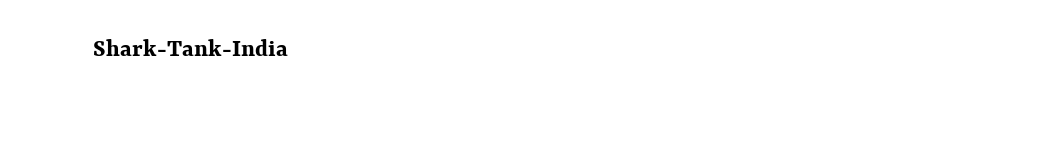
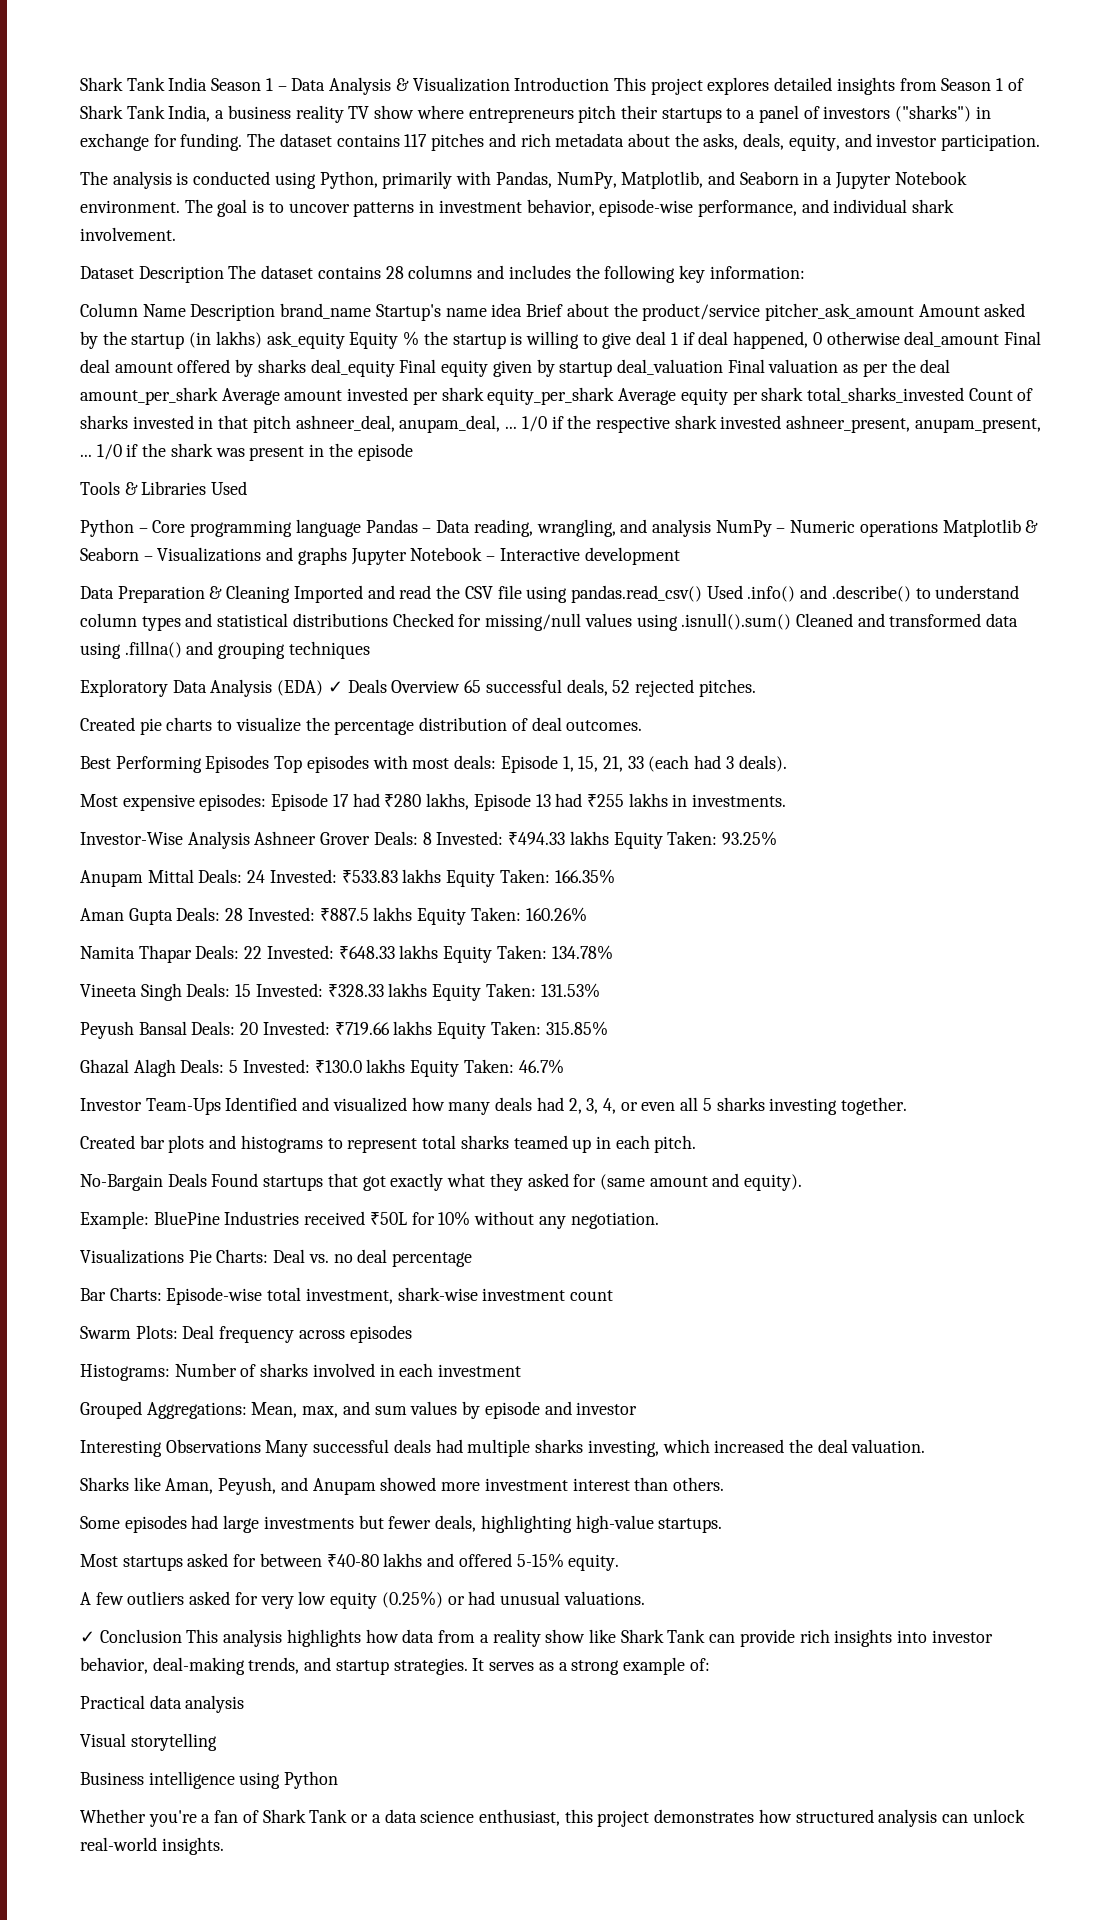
[93,39,288,56] Shark-Tank-India -> [80,77,1024,95] [80,105,991,123] [80,133,1041,151] [80,171,967,189] [80,199,955,217] [80,227,176,241] [80,265,805,283] [80,303,1026,321] [80,331,1041,349] [80,359,951,377] [80,387,1034,405] [80,415,1041,433] [80,443,413,461] [80,481,248,495] [80,519,1039,537] [80,547,680,565] [80,585,1020,603] [80,613,1019,631] [80,641,370,659] [80,679,756,697] [80,717,643,735] [80,755,787,773] [80,793,787,811] [80,831,777,849] [80,869,615,887] [80,907,587,925] [80,945,613,963] [80,983,600,1001] [80,1021,608,1039] [80,1059,564,1077] [80,1097,908,1115] [80,1135,697,1153] [80,1173,803,1191] [80,1211,659,1229] [80,1249,473,1267] [80,1287,614,1305] [80,1325,412,1343] [80,1363,522,1381] [80,1401,638,1419] [80,1439,926,1457] [80,1477,724,1495] [80,1515,723,1533] [80,1553,620,1571] [80,1591,645,1609] [80,1629,993,1647] [80,1657,710,1675] [80,1695,245,1713] [80,1733,217,1751] [80,1771,339,1789] [80,1809,1025,1827] [80,1837,224,1855] Shark Tank India Season 1 – Data Analysis & Visualization Introduction This project explores detailed insights from Season 1 of Shark Tank India, a business reality TV show where entrepreneurs pitch their startups to a panel of investors ("sharks") in exchange for funding. The dataset contains 117 pitches and rich metadata about the asks, deals, equity, and investor participation. // The analysis is conducted using Python, primarily with Pandas, NumPy, Matplotlib, and Seaborn in a Jupyter Notebook environment. The goal is to uncover patterns in investment behavior, episode-wise performance, and individual shark involvement. // Dataset Description The dataset contains 28 columns and includes the following key information: // Column Name Description brand_name Startup's name idea Brief about the product/service pitcher_ask_amount Amount asked by the startup (in lakhs) ask_equity Equity % the startup is willing to give deal 1 if deal happened, 0 otherwise deal_amount Final deal amount offered by sharks deal_equity Final equity given by startup deal_valuation Final valuation as per the deal amount_per_shark Average amount invested per shark equity_per_shark Average equity per shark total_sharks_invested Count of sharks invested in that pitch ashneer_deal, anupam_deal, ... 1/0 if the respective shark invested ashneer_present, anupam_present, ... 1/0 if the shark was present in the episode // Tools & Libraries Used // Python – Core programming language Pandas – Data reading, wrangling, and analysis NumPy – Numeric operations Matplotlib & Seaborn – Visualizations and graphs Jupyter Notebook – Interactive development // Data Preparation & Cleaning Imported and read the CSV file using pandas.read_csv() Used .info() and .describe() to understand column types and statistical distributions Checked for missing/null values using .isnull().sum() Cleaned and transformed data using .fillna() and grouping techniques // Exploratory Data Analysis (EDA) ✓ Deals Overview 65 successful deals, 52 rejected pitches. // Created pie charts to visualize the percentage distribution of deal outcomes. // Best Performing Episodes Top episodes with most deals: Episode 1, 15, 21, 33 (each had 3 deals). // Most expensive episodes: Episode 17 had ₹280 lakhs, Episode 13 had ₹255 lakhs in investments. // Investor-Wise Analysis Ashneer Grover Deals: 8 Invested: ₹494.33 lakhs Equity Taken: 93.25% // Anupam Mittal Deals: 24 Invested: ₹533.83 lakhs Equity Taken: 166.35% // Aman Gupta Deals: 28 Invested: ₹887.5 lakhs Equity Taken: 160.26% // Namita Thapar Deals: 22 Invested: ₹648.33 lakhs Equity Taken: 134.78% // Vineeta Singh Deals: 15 Invested: ₹328.33 lakhs Equity Taken: 131.53% // Peyush Bansal Deals: 20 Invested: ₹719.66 lakhs Equity Taken: 315.85% // Ghazal Alagh Deals: 5 Invested: ₹130.0 lakhs Equity Taken: 46.7% // Investor Team-Ups Identified and visualized how many deals had 2, 3, 4, or even all 5 sharks investing together. // Created bar plots and histograms to represent total sharks teamed up in each pitch. // No-Bargain Deals Found startups that got exactly what they asked for (same amount and equity). // Example: BluePine Industries received ₹50L for 10% without any negotiation. // Visualizations Pie Charts: Deal vs. no deal percentage // Bar Charts: Episode-wise total investment, shark-wise investment count // Swarm Plots: Deal frequency across episodes // Histograms: Number of sharks involved in each investment // Grouped Aggregations: Mean, max, and sum values by episode and investor // Interesting Observations Many successful deals had multiple sharks investing, which increased the deal valuation. // Sharks like Aman, Peyush, and Anupam showed more investment interest than others. // Some episodes had large investments but fewer deals, highlighting high-value startups. // Most startups asked for between ₹40-80 lakhs and offered 5-15% equity. // A few outliers asked for very low equity (0.25%) or had unusual valuations. // ✓ Conclusion This analysis highlights how data from a reality show like Shark Tank can provide rich insights into investor behavior, deal-making trends, and startup strategies. It serves as a strong example of: // Practical data analysis // Visual storytelling // Business intelligence using Python // Whether you're a fan of Shark Tank or a data science enthusiast, this project demonstrates how structured analysis can unlock real-world insights.

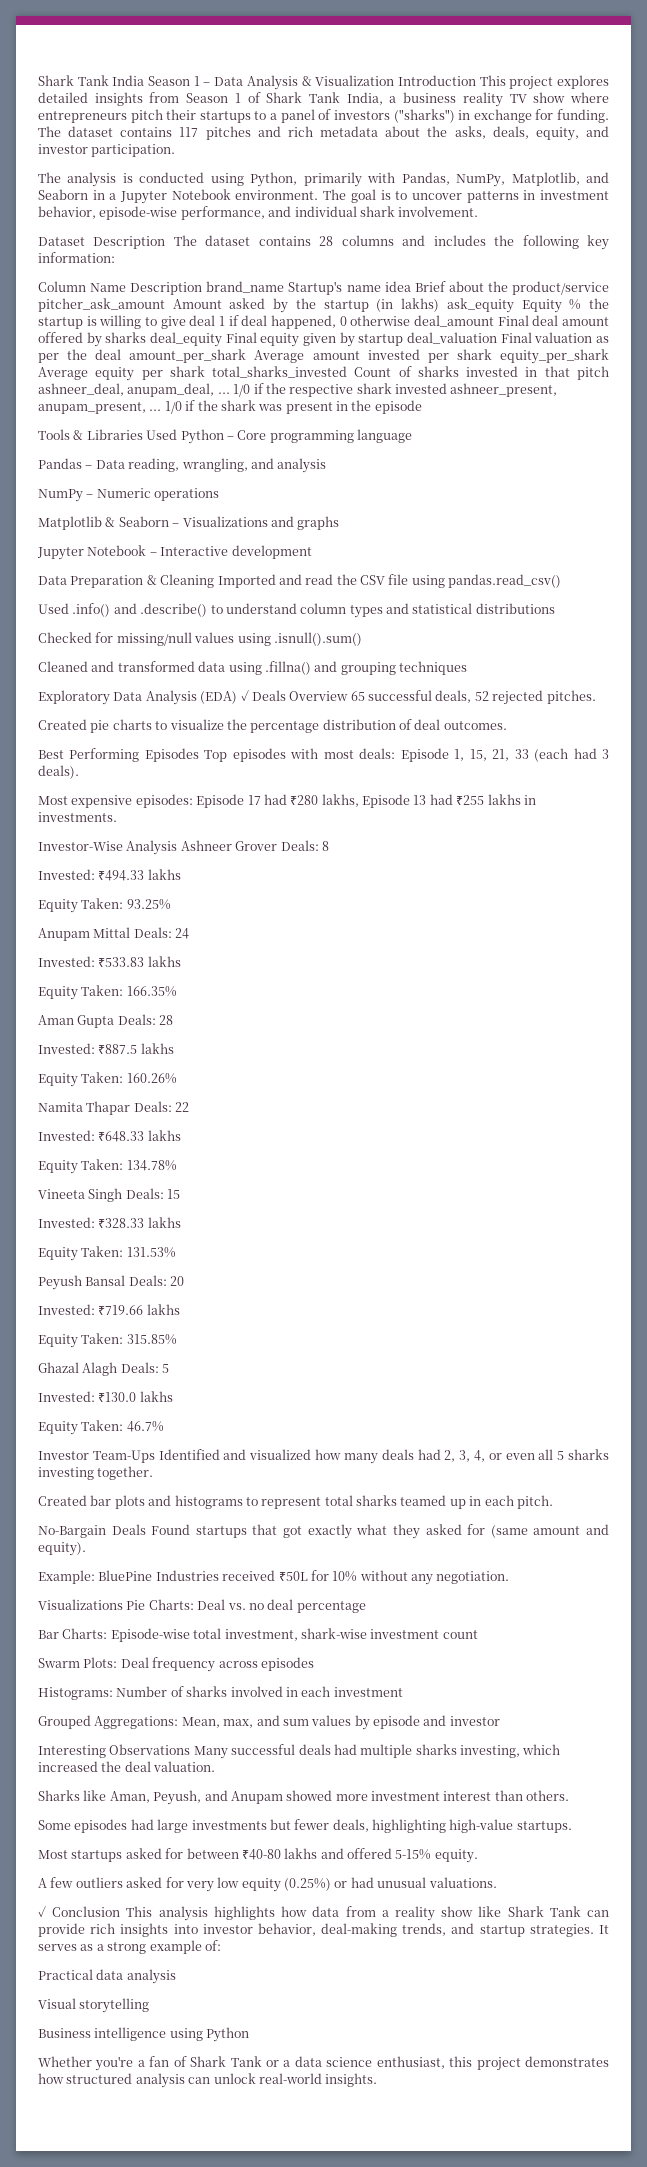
(248, 488) // -> (178, 434) none
(361, 528) none -> (412, 436) //
(711, 528) none -> (327, 465) //
(938, 528) none -> (220, 494) //
(347, 556) none -> (340, 523) //
(702, 594) none -> (562, 581) //
(388, 620) none -> (555, 608) //
(792, 621) none -> (362, 639) //
(432, 838) none -> (329, 846) //
(609, 838) none -> (181, 874) //
(266, 876) none -> (190, 933) //
(442, 876) none -> (181, 961) //
(244, 914) none -> (174, 1020) //
(413, 914) none -> (174, 1048) //
(263, 952) none -> (190, 1107) //
(439, 952) none -> (181, 1135) //
(252, 990) none -> (181, 1194) //
(428, 990) none -> (181, 1222) //
(259, 1028) none -> (185, 1281) //
(433, 1028) none -> (180, 1309) //
(239, 1066) none -> (170, 1368) //
(406, 1066) none -> (173, 1396) //

